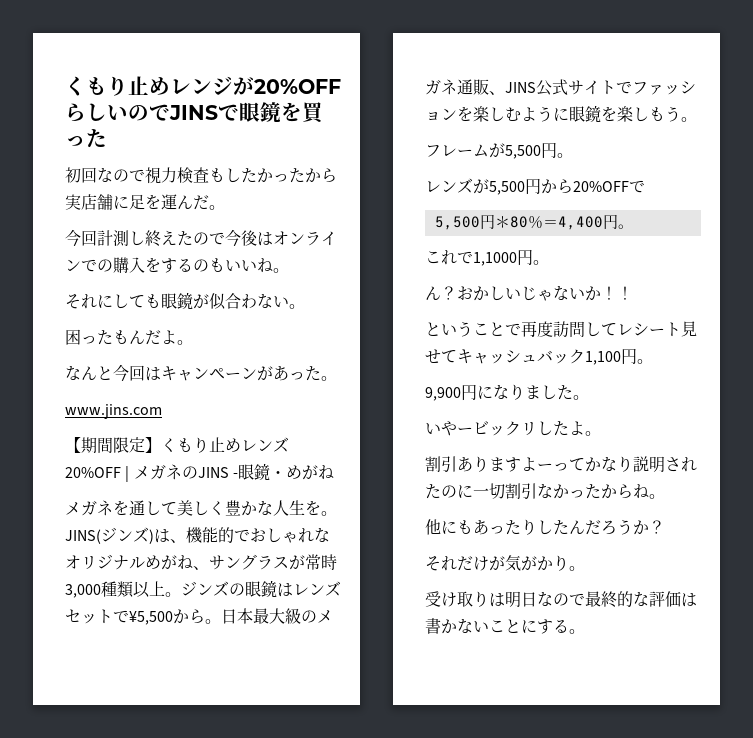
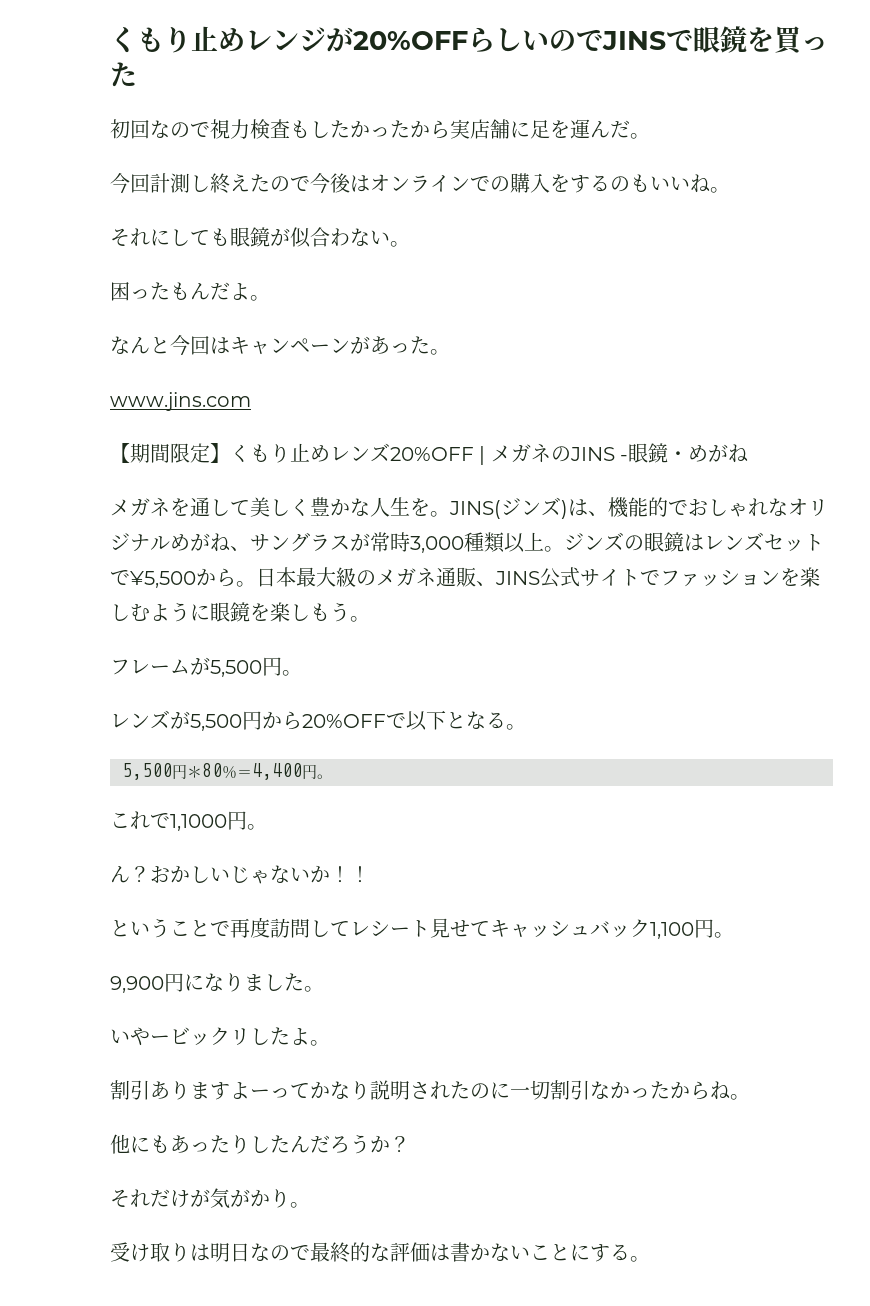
(645, 186) none -> [406,710,526,731] 以下となる。

